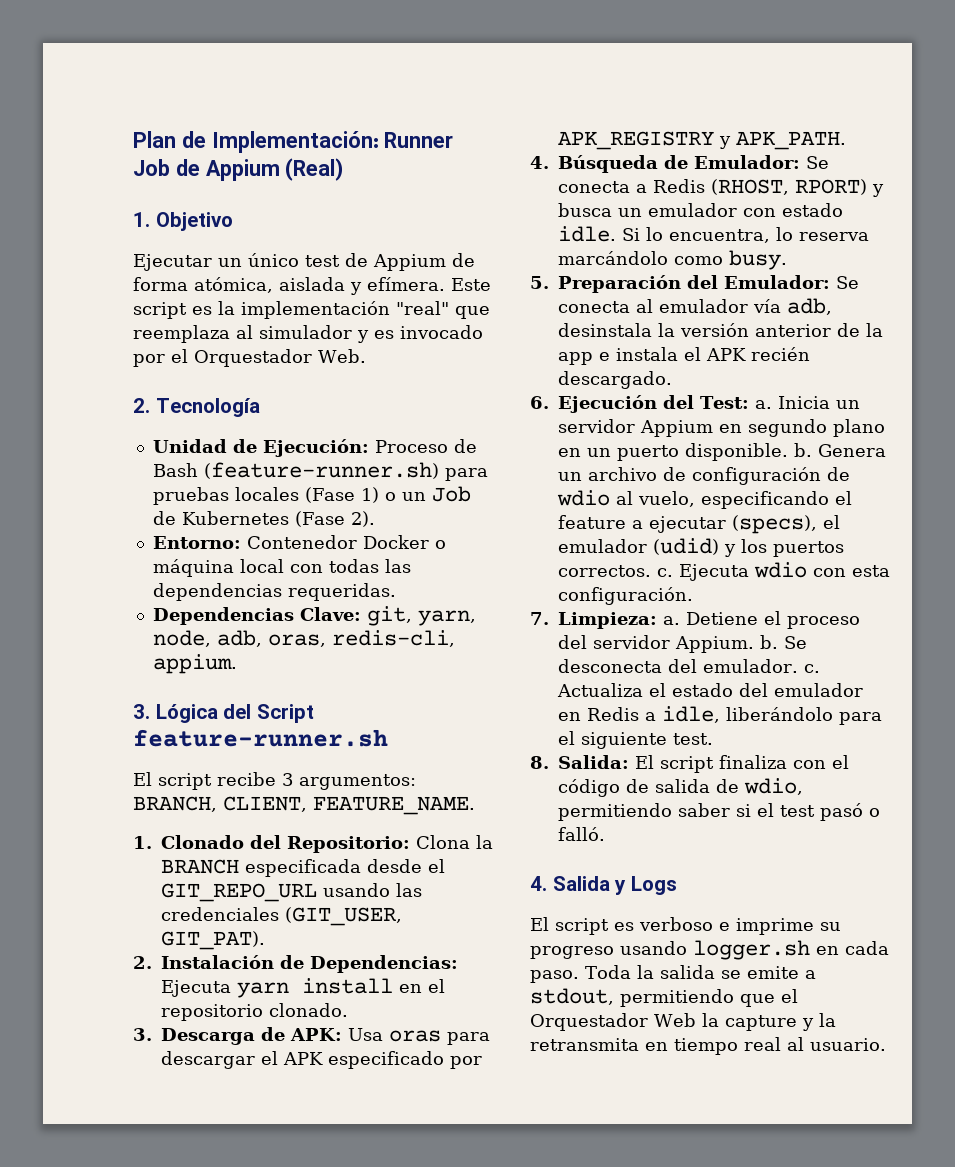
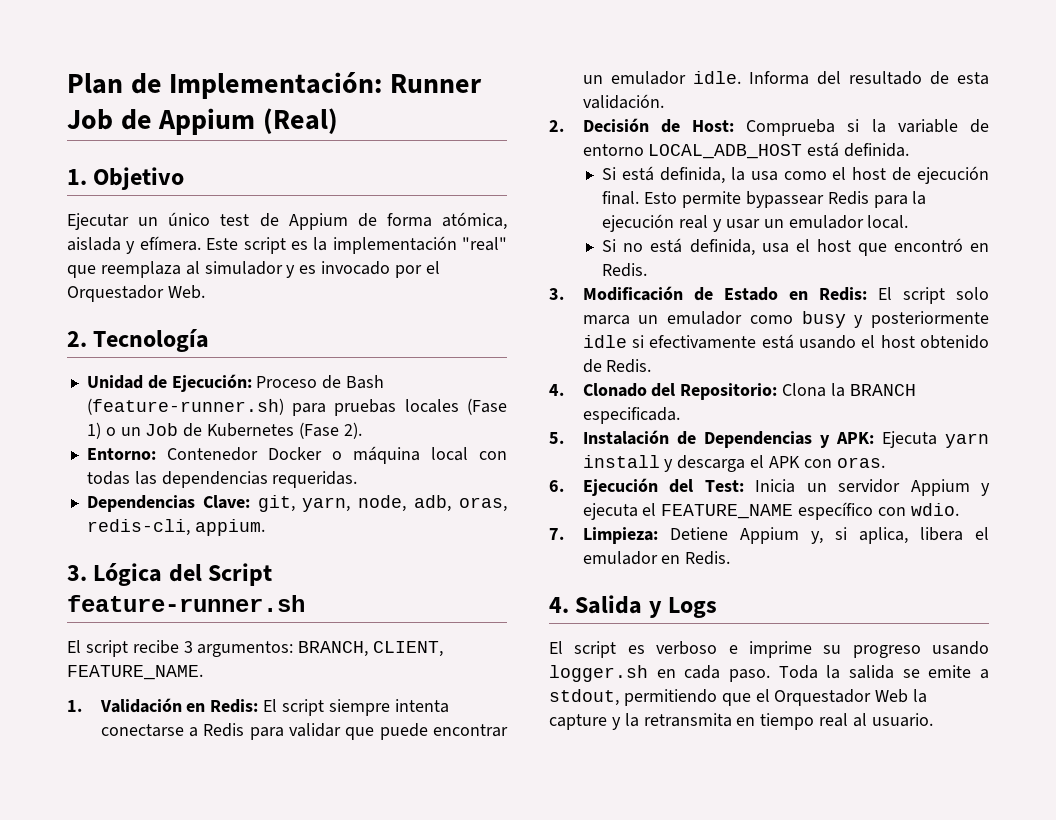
(152, 842) none -> [99,698,449,716] [100,723,508,740] [582,71,989,85] [582,94,664,109] [549,118,989,136] [582,142,910,159] [602,166,989,184] [602,191,927,208] [602,214,909,232] [602,238,989,256] [602,263,648,277] [549,286,989,304] [582,311,989,328] [582,334,989,349] [582,359,652,373] [549,384,564,396] Validación en Redis: El script siempre intenta conectarse a Redis para validar que puede encontrar un emulador idle. Informa del resultado de esta validación. // 2. Decisión de Host: Comprueba si la variable de entorno LOCAL_ADB_HOST está definida. // Si está definida, la usa como el host de ejecución final. Esto permite bypassear Redis para la ejecución real y usar un emulador local. // Si no está definida, usa el host que encontró en Redis. // 3. Modificación de Estado en Redis: El script solo marca un emulador como busy y posteriormente idle si efectivamente está usando el host obtenido de Redis. // 4.
[245,859,445,877] [161,883,422,902] [161,907,402,926] [161,931,265,950] [133,955,458,973] [161,978,445,998] [161,1003,348,1021] [133,1027,490,1045] [161,1051,482,1069] [558,131,846,150] [530,155,829,173] [558,179,884,197] [558,203,843,217] [558,226,869,243] [558,250,787,270] [530,275,859,293] [558,298,832,315] [558,323,883,337] [558,347,810,365] [558,371,672,389] especificada desde el GIT_REPO_URL usando las credenciales (GIT_USER, GIT_PAT). // 2. Instalación de Dependencias: Ejecuta yarn install en el repositorio clonado. // 3. Descarga de APK: Usa oras para descargar el APK especificado por APK_REGISTRY y APK_PATH. // 4. Búsqueda de Emulador: Se conecta a Redis (RHOST, RPORT) y busca un emulador con estado idle. Si lo encuentra, lo reserva marcándolo como busy. // 5. Preparación del Emulador: Se conecta al emulador vía adb, desinstala la versión anterior de la app e instala el APK recién descargado. -> [582,407,680,424] [549,430,989,448] [582,455,885,472] especificada. // 5. Instalación de Dependencias y APK: Ejecuta yarn install y descarga el APK con oras.
[754,400,772,409] a. -> (744, 486) none
[719,419,885,437] [558,443,886,461] [558,467,850,485] [557,490,852,509] [558,515,840,534] [558,538,844,557] [558,562,890,581] [558,587,693,605] [530,611,860,629] [558,635,807,653] [558,659,820,673] [557,683,863,697] [558,706,882,725] [558,731,713,749] [530,755,849,773] [558,778,803,797] [558,803,880,821] [558,827,605,841] en segundo plano en un puerto disponible. b. Genera un archivo de configuración de wdio al vuelo, especificando el feature a ejecutar (specs), el emulador (udid) y los puertos correctos. c. Ejecuta wdio con esta configuración. // 7. Limpieza: a. Detiene el proceso del servidor Appium. b. Se desconecta del emulador. c. Actualiza el estado del emulador en Redis a idle, liberándolo para el siguiente test. // 8. Salida: El script finaliza con el código de salida de wdio, permitiendo saber si el test pasó o falló. -> [981,483,990,496] [582,502,959,520] [549,527,989,544] [582,551,731,565] y ejecuta el FEATURE_NAME específico con wdio. // 7. Limpieza: Detiene Appium y, si aplica, libera el emulador en Redis.

